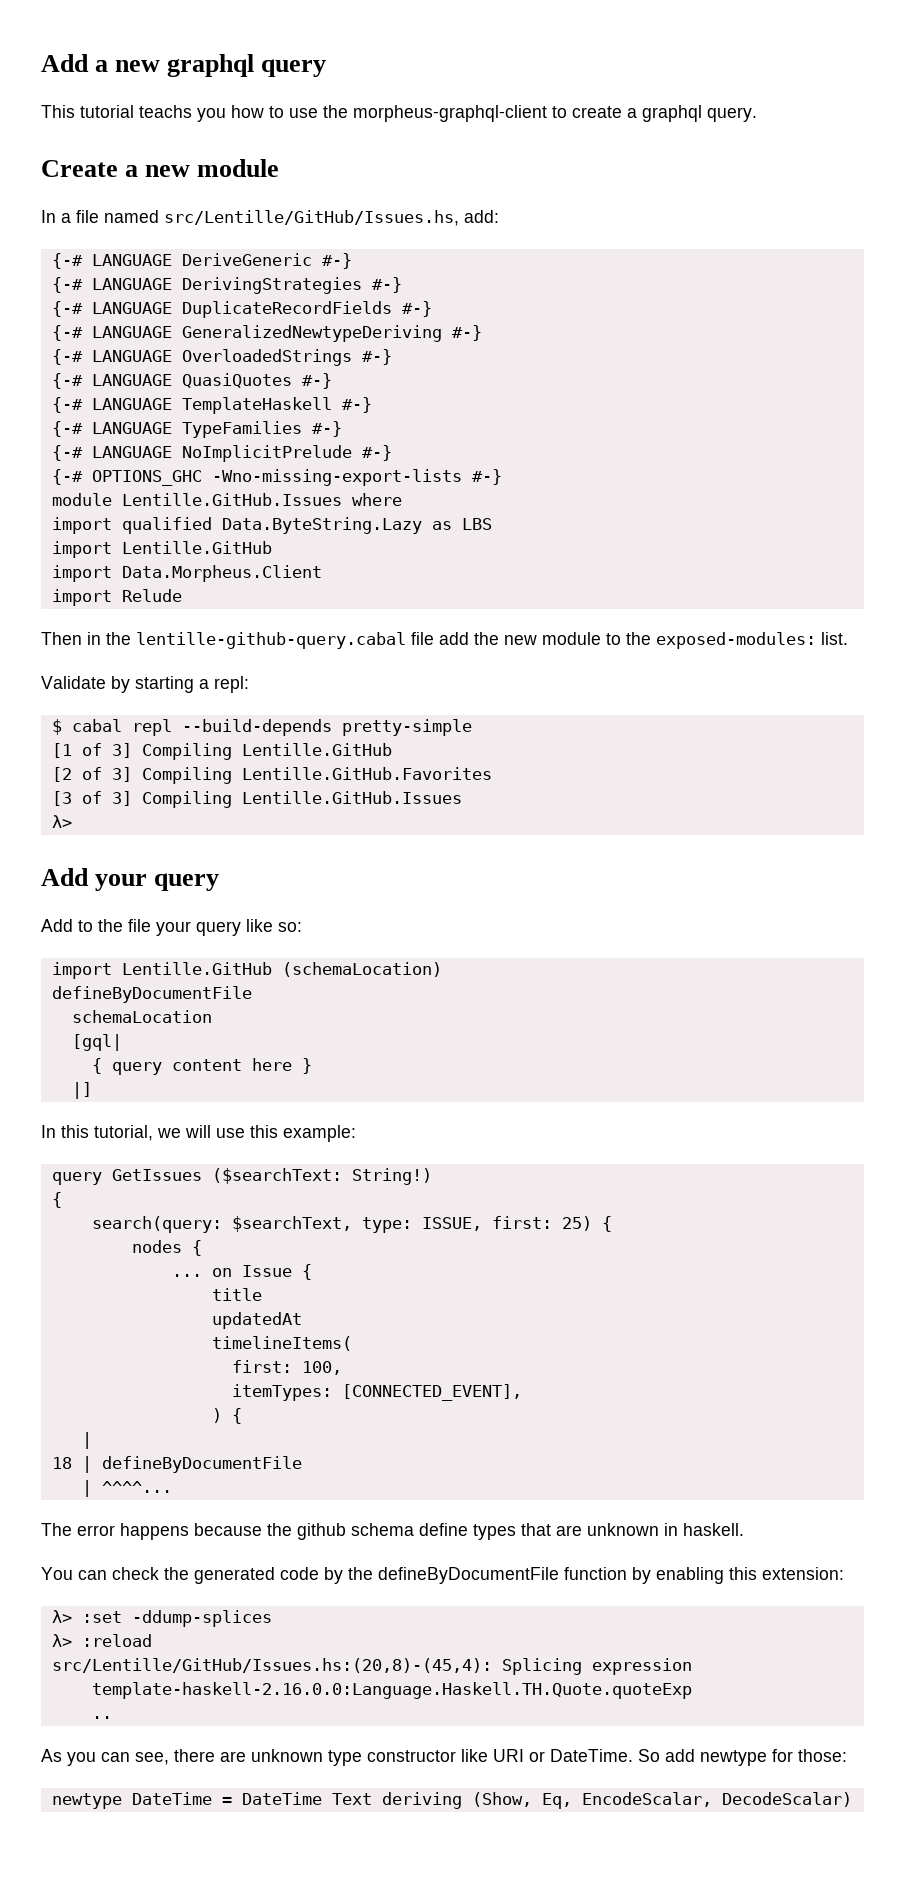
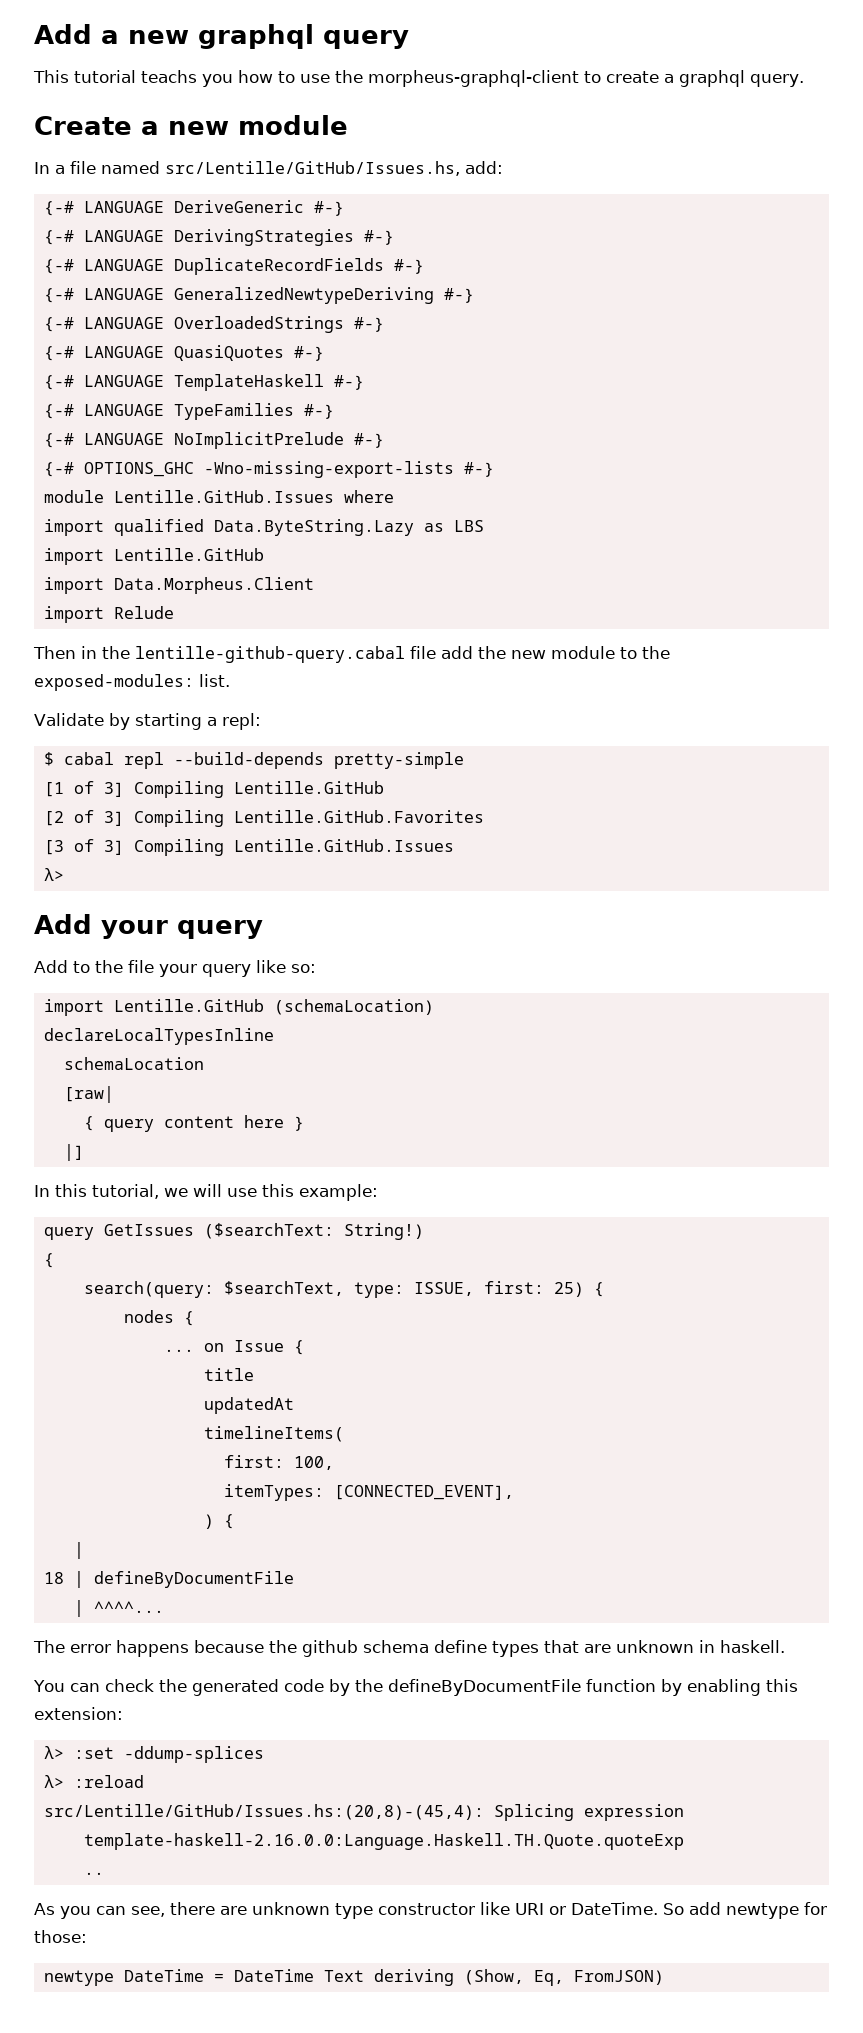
[51,986,252,1003] defineByDocumentFile -> [43,1028,274,1045] declareLocalTypesInline
[71,1034,122,1051] [gql| -> [63,1086,114,1103] [raw|
[581,1792,852,1807] EncodeScalar, DecodeScalar) -> [573,1970,664,1985] FromJSON)

